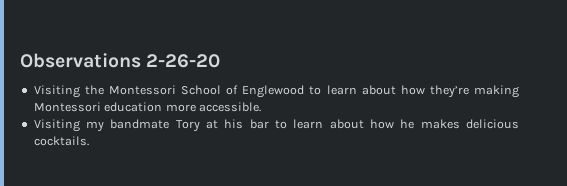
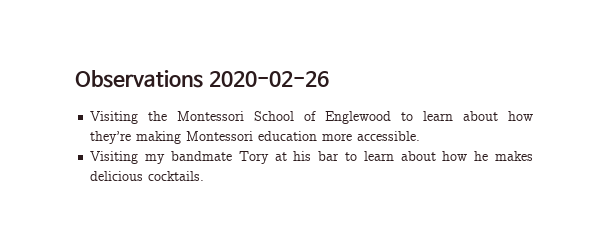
[146,54,221,68] 2-26-20 -> [208,71,329,87] 2020-02-26

